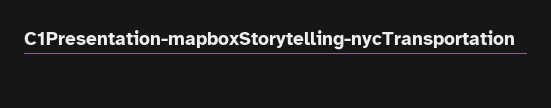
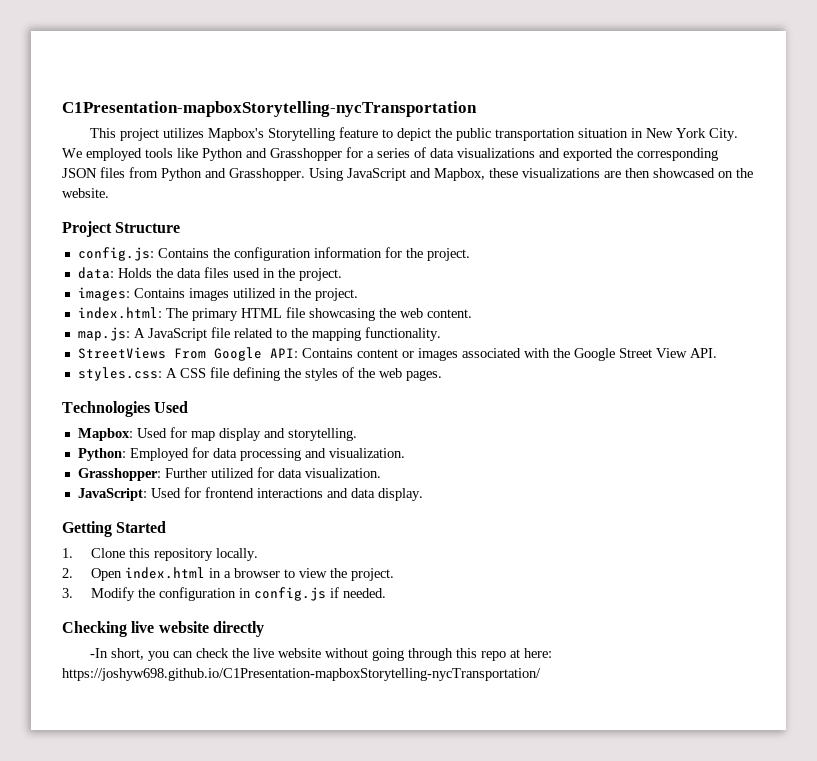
(515, 40) none -> [89,127,738,141] [62,147,718,161] [62,167,753,181] [62,188,109,198] [62,221,181,237] [77,247,470,261] [77,267,342,281] [77,287,358,301] [77,307,472,321] [77,327,441,341] [77,347,717,361] [77,367,442,381] [62,401,189,417] [77,427,357,441] [77,447,405,461] [77,467,381,481] [77,487,423,501] [62,521,167,537] [62,548,258,561] [62,567,394,581] [62,587,386,601] [62,621,264,637] [89,648,552,661] [62,668,541,681] // This project utilizes Mapbox's Storytelling feature to depict the public transportation situation in New York City. We employed tools like Python and Grasshopper for a series of data visualizations and exported the corresponding JSON files from Python and Grasshopper. Using JavaScript and Mapbox, these visualizations are then showcased on the website. // Project Structure // config.js: Contains the configuration information for the project. // data: Holds the data files used in the project. // images: Contains images utilized in the project. // index.html: The primary HTML file showcasing the web content. // map.js: A JavaScript file related to the mapping functionality. // StreetViews From Google API: Contains content or images associated with the Google Street View API. // styles.css: A CSS file defining the styles of the web pages. // Technologies Used // Mapbox: Used for map display and storytelling. // Python: Employed for data processing and visualization. // Grasshopper: Further utilized for data visualization. // JavaScript: Used for frontend interactions and data display. // Getting Started // 1. Clone this repository locally. // 2. Open index.html in a browser to view the project. // 3. Modify the configuration in config.js if needed. // Checking live website directly // -In short, you can check the live website without going through this repo at here: https://joshyw698.github.io/C1Presentation-mapboxStorytelling-nycTransportation/

